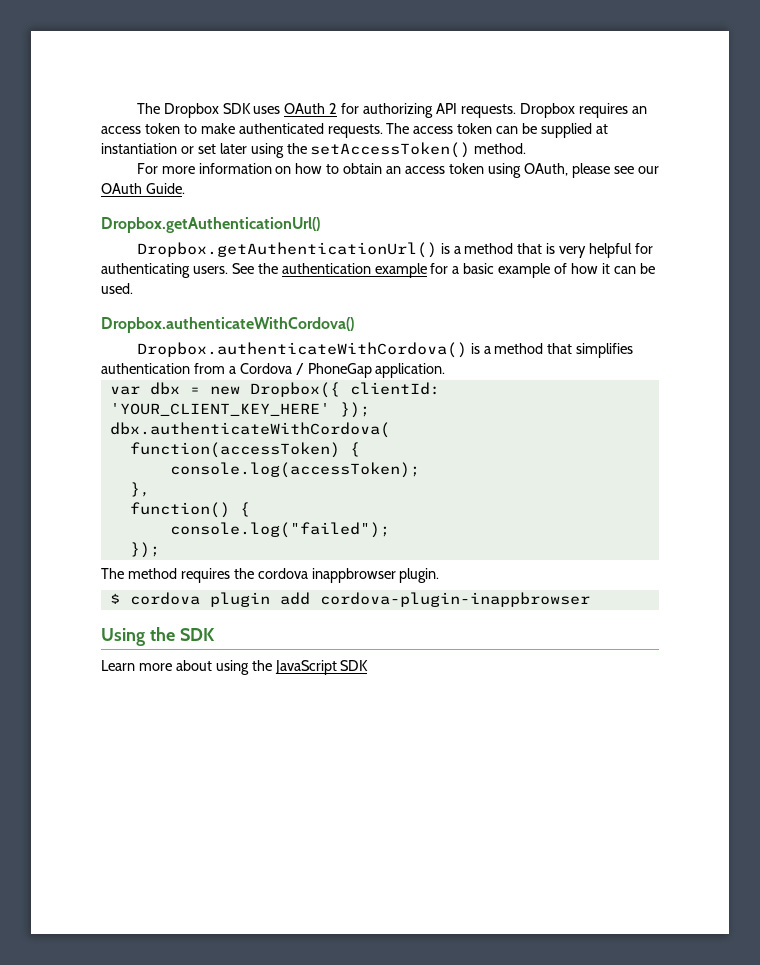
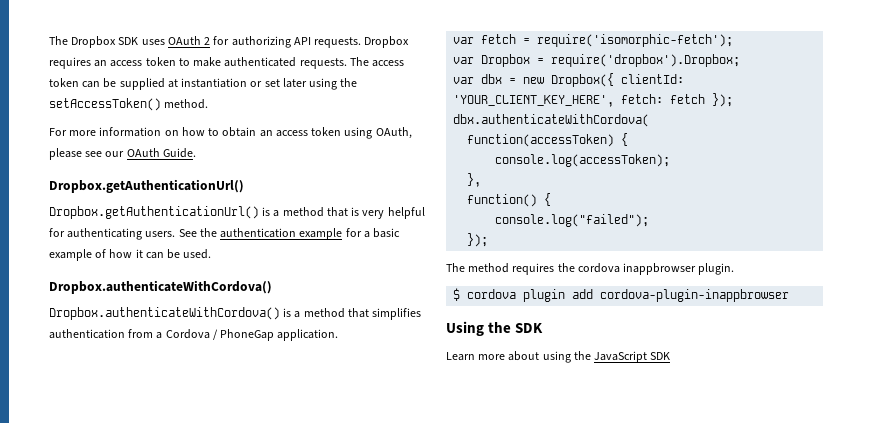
(446, 370) none -> [453,34,734,47] [453,54,741,67] // var fetch = require('isomorphic-fetch'); // var Dropbox = require('dropbox').Dropbox;
[109,403,330,416] 'YOUR_CLIENT_KEY_HERE' -> [453,94,706,107] 'YOUR_CLIENT_KEY_HERE', fetch: fetch

